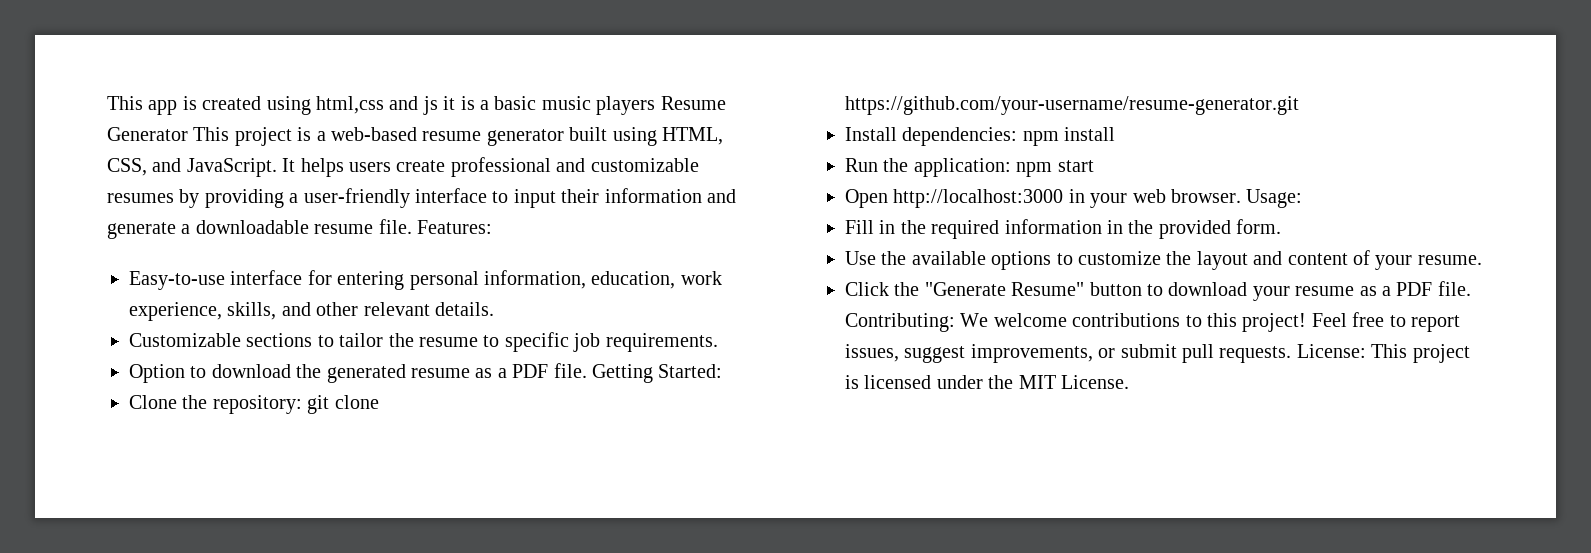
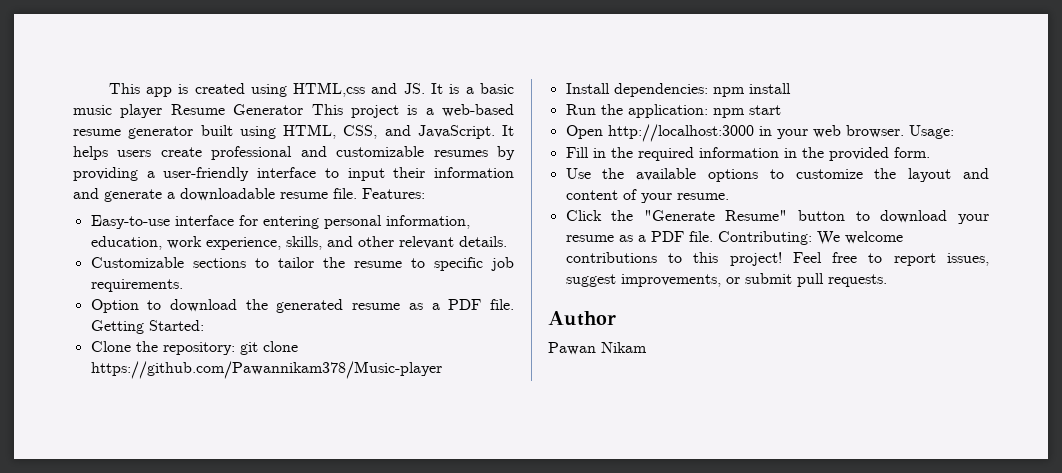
[316,96,456,115] html,css and js it -> [293,82,444,97] HTML,css and JS. It
[596,96,656,115] players -> [120,104,163,118] player
[845,96,1299,115] https://github.com/your-username/resume-generator.git -> [90,361,442,379] https://github.com/Pawannikam378/Music-player
[1296,344,1470,363] [845,375,1129,389] License: This project is licensed under the MIT License. -> [548,311,616,326] [548,342,647,355] // Author // Pawan Nikam

